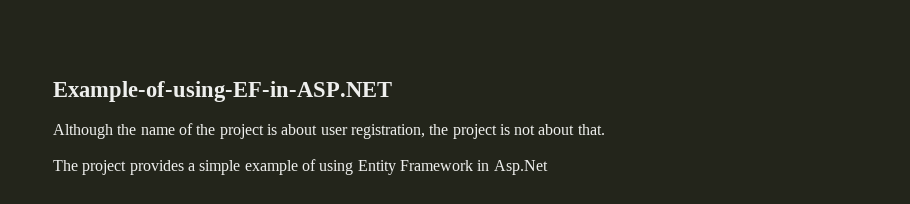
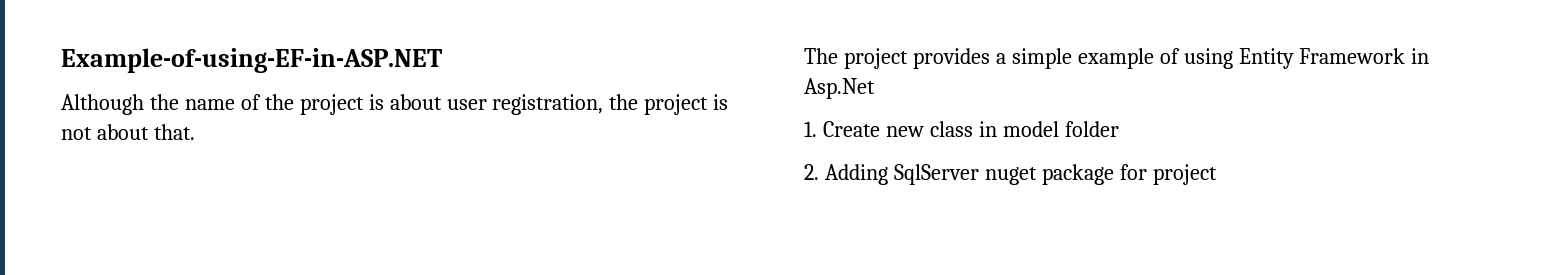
(548, 167) none -> [804,121,1119,137] [804,164,1217,185] // 1. Create new class in model folder // 2. Adding SqlServer nuget package for project

